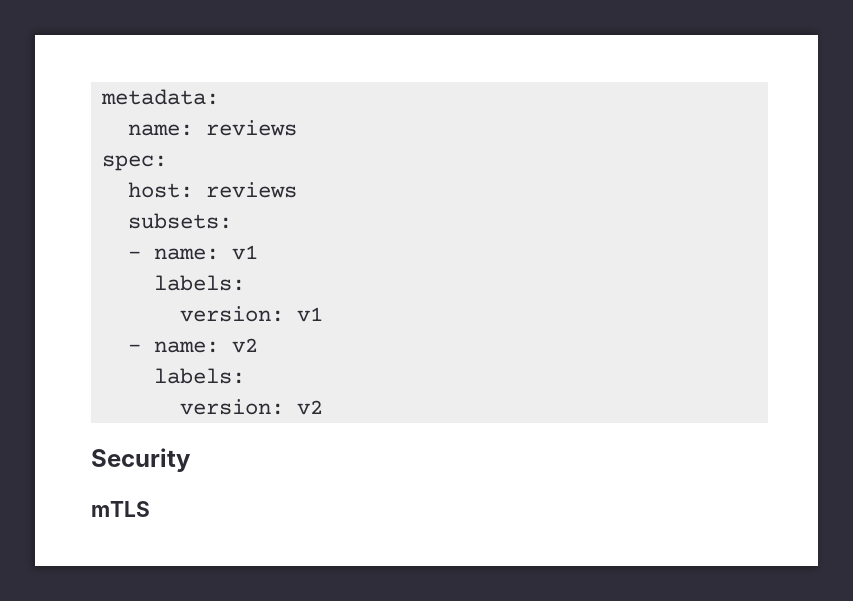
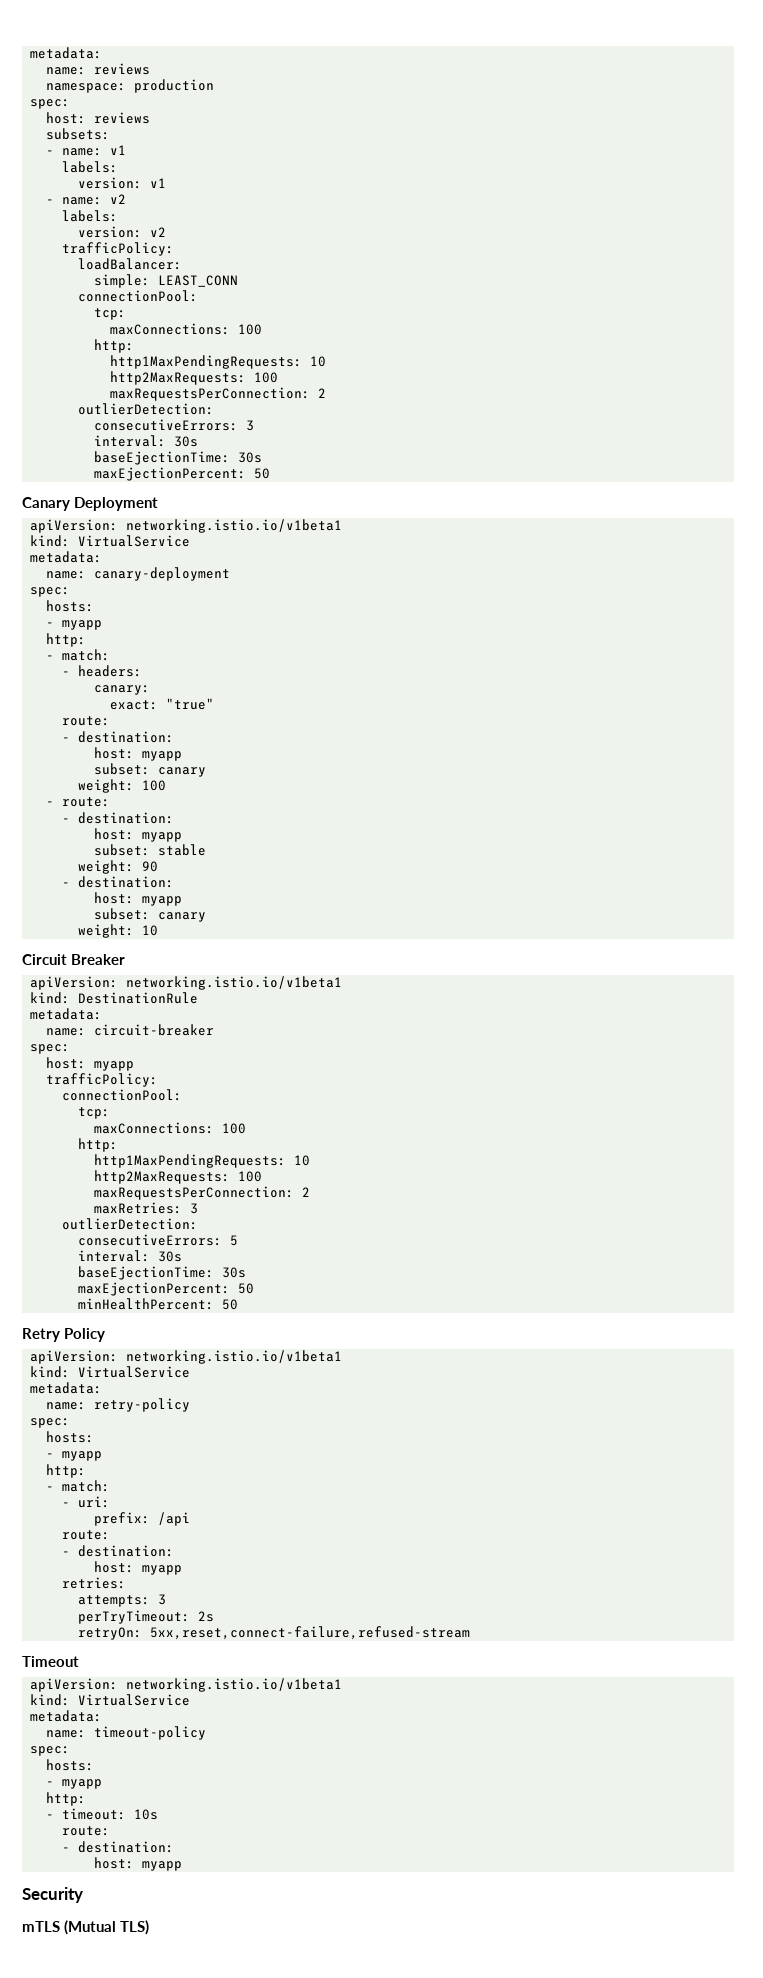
(297, 128) none -> [45,79,214,93] // namespace: production
(323, 407) none -> [61,242,174,256] [77,258,182,270] [93,274,238,288] [77,290,198,302] [93,308,126,320] [109,323,262,335] [93,339,134,353] [109,355,326,369] [109,371,278,385] [109,387,326,401] [77,403,214,415] [93,419,254,431] [93,435,198,447] [93,451,262,465] [93,467,270,481] [22,497,158,511] [29,519,342,533] [29,535,190,547] [29,551,102,563] [45,567,230,581] [29,587,70,597] [45,600,94,612] [45,620,102,630] [45,633,86,647] [45,649,110,661] [61,665,142,677] [93,685,150,695] [109,698,214,710] [61,716,110,726] [61,731,174,743] [93,747,182,761] [93,763,206,777] [77,779,166,793] [45,797,110,807] [61,812,174,824] [93,828,182,842] [93,844,206,856] [77,860,158,874] [61,876,174,888] [93,892,182,906] [93,908,206,922] [77,924,158,938] [22,954,125,965] [29,976,342,990] [29,992,198,1004] [29,1008,102,1020] [45,1024,214,1036] [29,1044,70,1054] [45,1057,134,1071] [45,1073,158,1087] [61,1089,182,1101] [77,1107,110,1119] [93,1122,246,1134] [77,1138,118,1152] [93,1154,310,1168] [93,1170,262,1184] [93,1186,310,1200] [93,1202,198,1214] [61,1218,198,1230] [77,1234,238,1246] [77,1250,182,1262] [77,1266,246,1280] [77,1282,254,1296] [77,1298,238,1310] [22,1328,105,1342] [29,1350,342,1364] [29,1366,190,1378] [29,1382,102,1394] [45,1398,190,1412] [29,1418,70,1428] [45,1431,94,1443] [45,1451,102,1461] [45,1464,86,1478] [45,1480,110,1492] [61,1496,110,1508] [93,1512,190,1526] [61,1530,110,1540] [61,1545,174,1557] [93,1561,182,1575] [61,1577,126,1589] [77,1594,166,1607] [77,1610,214,1624] [77,1626,470,1640] [22,1656,79,1667] [29,1678,342,1692] [29,1694,190,1706] [29,1710,102,1722] [45,1726,206,1740] [29,1746,70,1756] [45,1759,94,1771] [45,1779,102,1789] [45,1792,86,1806] [45,1808,158,1820] [61,1826,110,1836] [61,1841,174,1853] [93,1857,182,1871] // trafficPolicy: // loadBalancer: // simple: LEAST_CONN // connectionPool: // tcp: // maxConnections: 100 // http: // http1MaxPendingRequests: 10 // http2MaxRequests: 100 // maxRequestsPerConnection: 2 // outlierDetection: // consecutiveErrors: 3 // interval: 30s // baseEjectionTime: 30s // maxEjectionPercent: 50 // Canary Deployment // apiVersion: networking.istio.io/v1beta1 // kind: VirtualService // metadata: // name: canary-deployment // spec: // hosts: // - myapp // http: // - match: // - headers: // canary: // exact: "true" // route: // - destination: // host: myapp // subset: canary // weight: 100 // - route: // - destination: // host: myapp // subset: stable // weight: 90 // - destination: // host: myapp // subset: canary // weight: 10 // Circuit Breaker // apiVersion: networking.istio.io/v1beta1 // kind: DestinationRule // metadata: // name: circuit-breaker // spec: // host: myapp // trafficPolicy: // connectionPool: // tcp: // maxConnections: 100 // http: // http1MaxPendingRequests: 10 // http2MaxRequests: 100 // maxRequestsPerConnection: 2 // maxRetries: 3 // outlierDetection: // consecutiveErrors: 5 // interval: 30s // baseEjectionTime: 30s // maxEjectionPercent: 50 // minHealthPercent: 50 // Retry Policy // apiVersion: networking.istio.io/v1beta1 // kind: VirtualService // metadata: // name: retry-policy // spec: // hosts: // - myapp // http: // - match: // - uri: // prefix: /api // route: // - destination: // host: myapp // retries: // attempts: 3 // perTryTimeout: 2s // retryOn: 5xx,reset,connect-failure,refused-stream // Timeout // apiVersion: networking.istio.io/v1beta1 // kind: VirtualService // metadata: // name: timeout-policy // spec: // hosts: // - myapp // http: // - timeout: 10s // route: // - destination: // host: myapp
(150, 509) none -> [64,1920,149,1935] (Mutual TLS)

